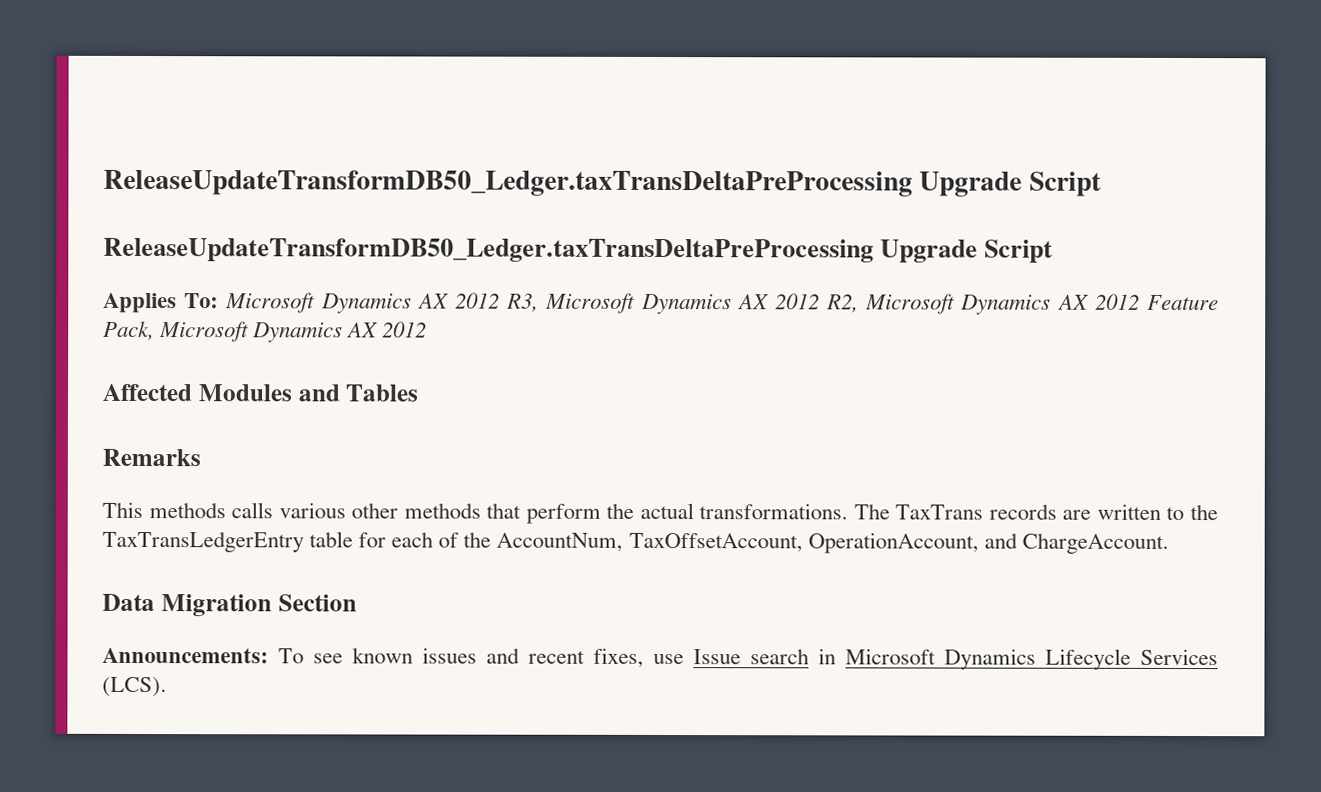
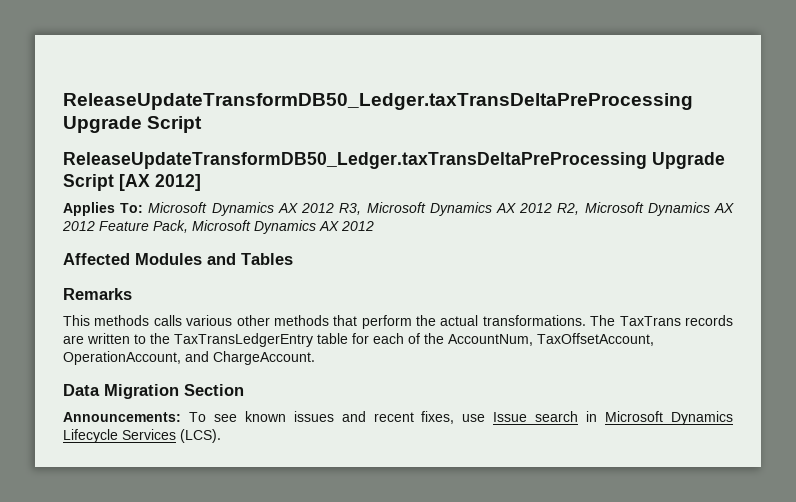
(1054, 251) none -> [119,174,201,191] [AX 2012]

